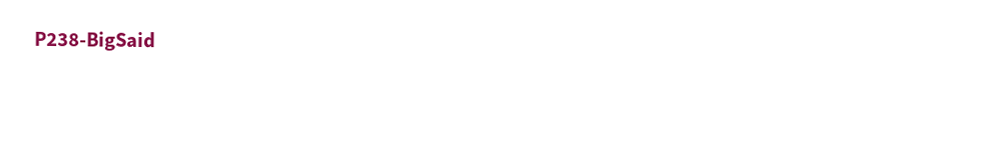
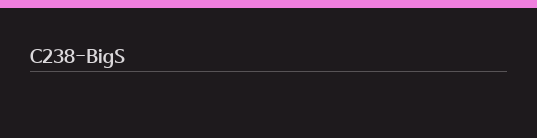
[34,30,156,52] P238-BigSaid -> [30,49,125,68] C238-BigS

